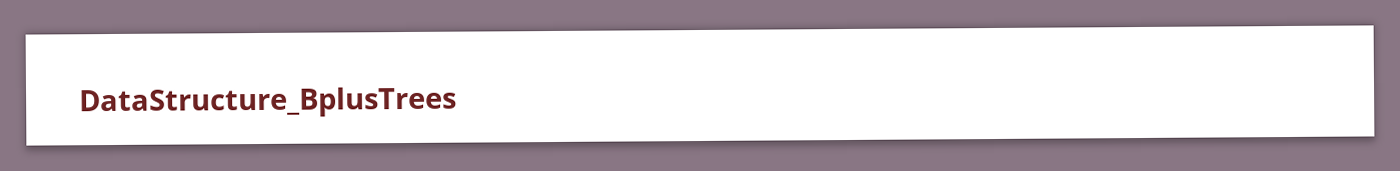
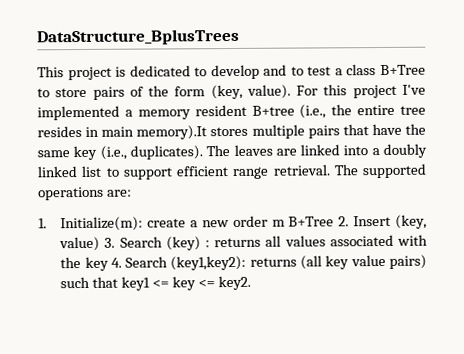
(457, 102) none -> [37,64,426,81] [37,84,426,100] [37,104,426,121] [37,123,426,140] [37,143,428,161] [37,163,427,180] [38,186,132,201] [38,214,427,232] [59,234,428,252] [60,254,427,271] [60,275,251,291] // This project is dedicated to develop and to test a class B+Tree to store pairs of the form (key, value). For this project I've implemented a memory resident B+tree (i.e., the entire tree resides in main memory).It stores multiple pairs that have the same key (i.e., duplicates). The leaves are linked into a doubly linked list to support efficient range retrieval. The supported operations are: // 1. Initialize(m): create a new order m B+Tree 2. Insert (key, value) 3. Search (key) : returns all values associated with the key 4. Search (key1,key2): returns (all key value pairs) such that key1 <= key <= key2.

